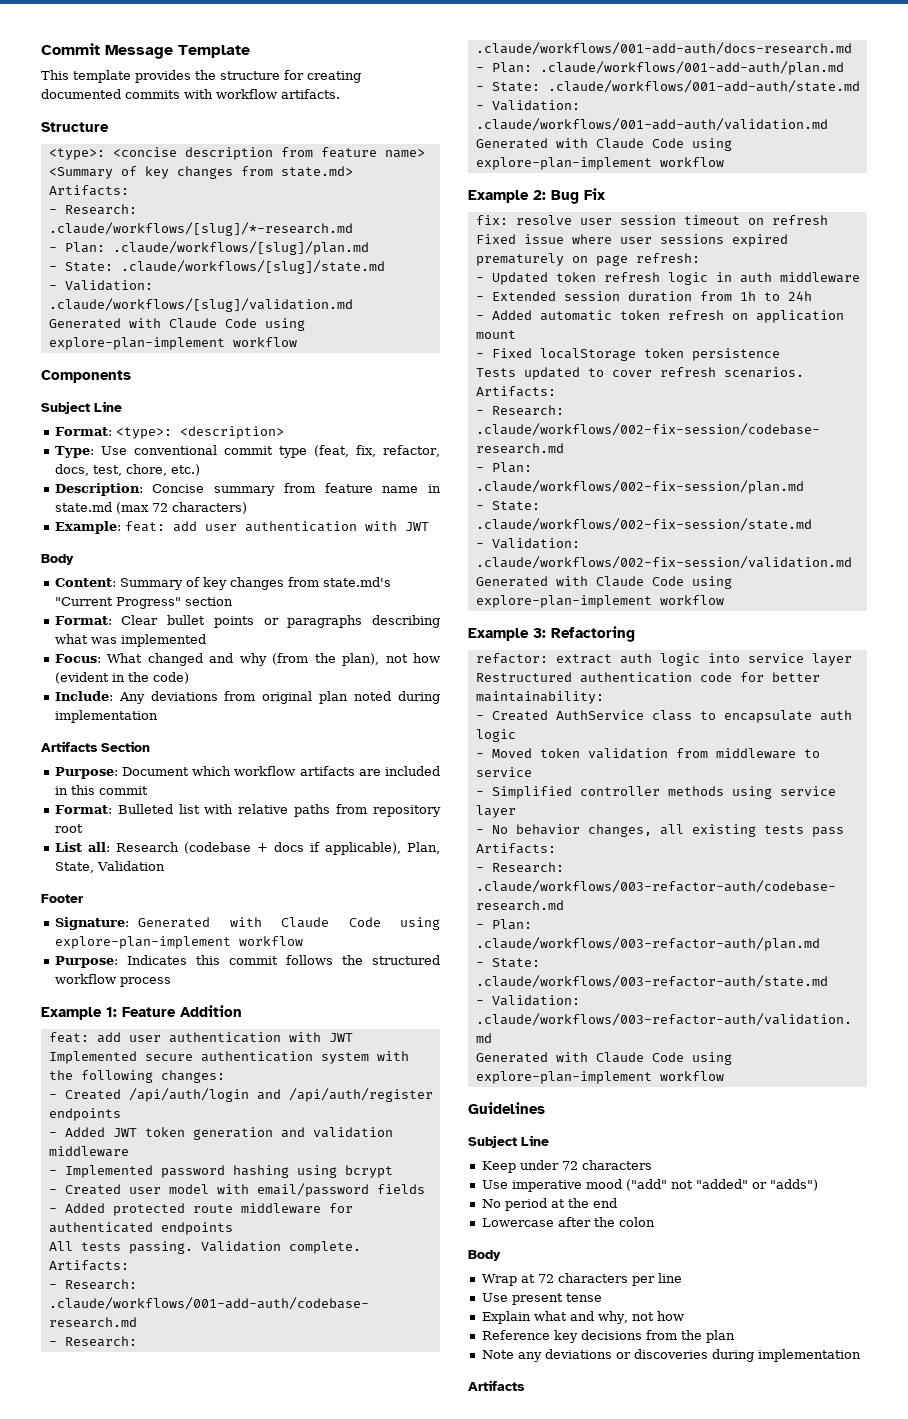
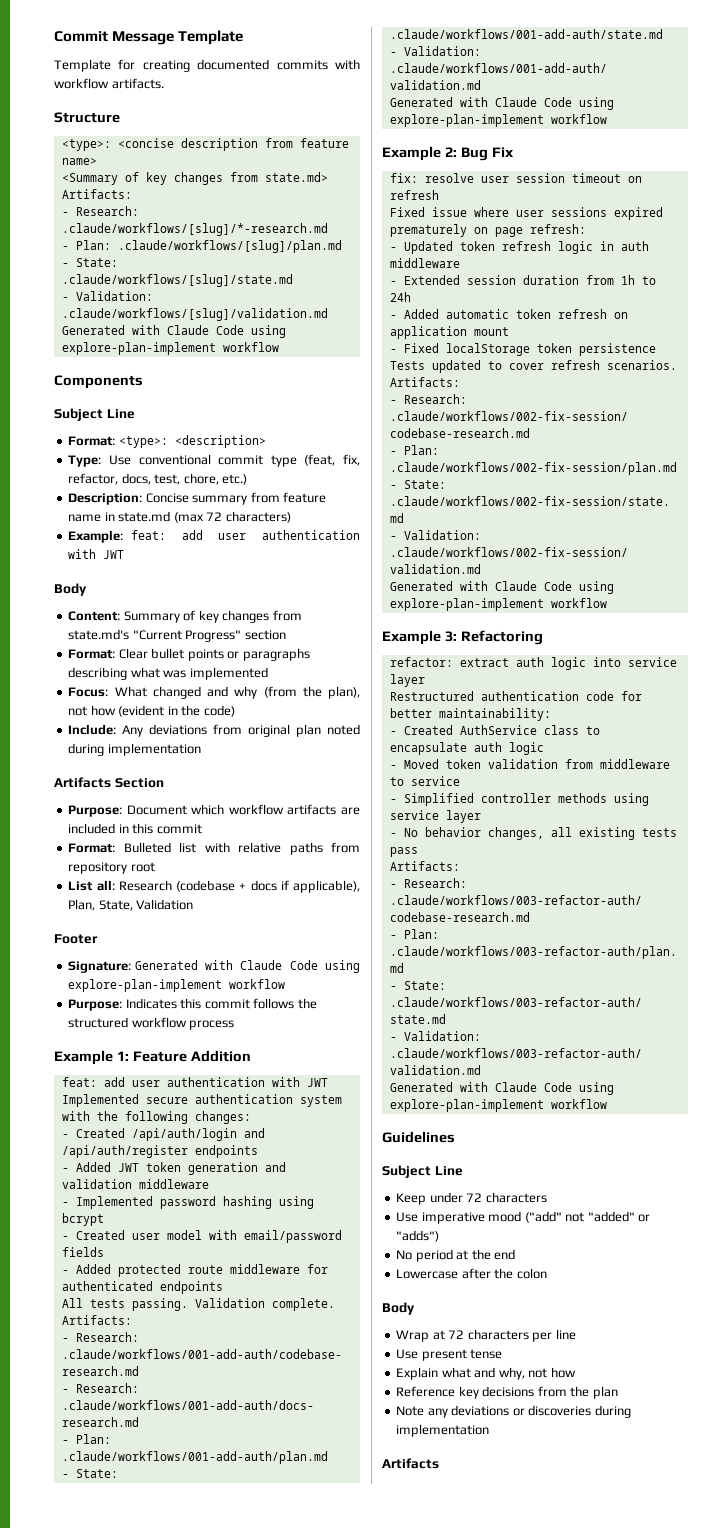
[41,70,280,83] This template provides the structure -> [54,59,111,72] Template

